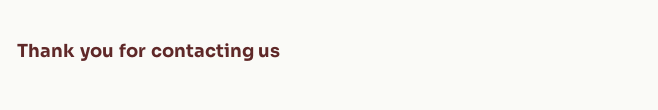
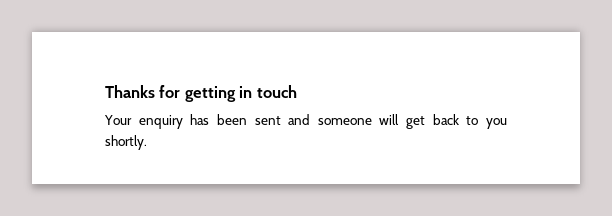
[17,43,281,61] Thank you for contacting us -> [105,85,297,102] [104,114,507,129] [105,135,147,150] Thanks for getting in touch // Your enquiry has been sent and someone will get back to you shortly.

